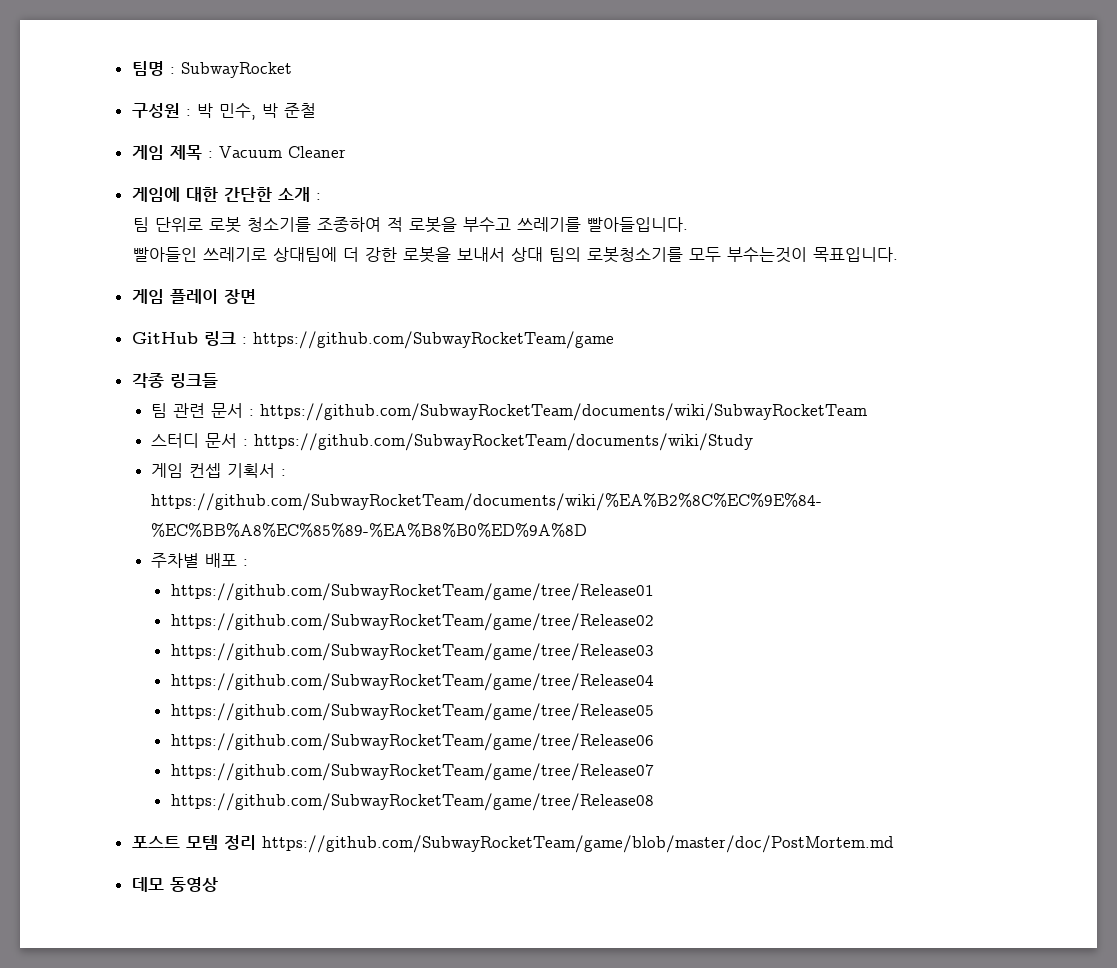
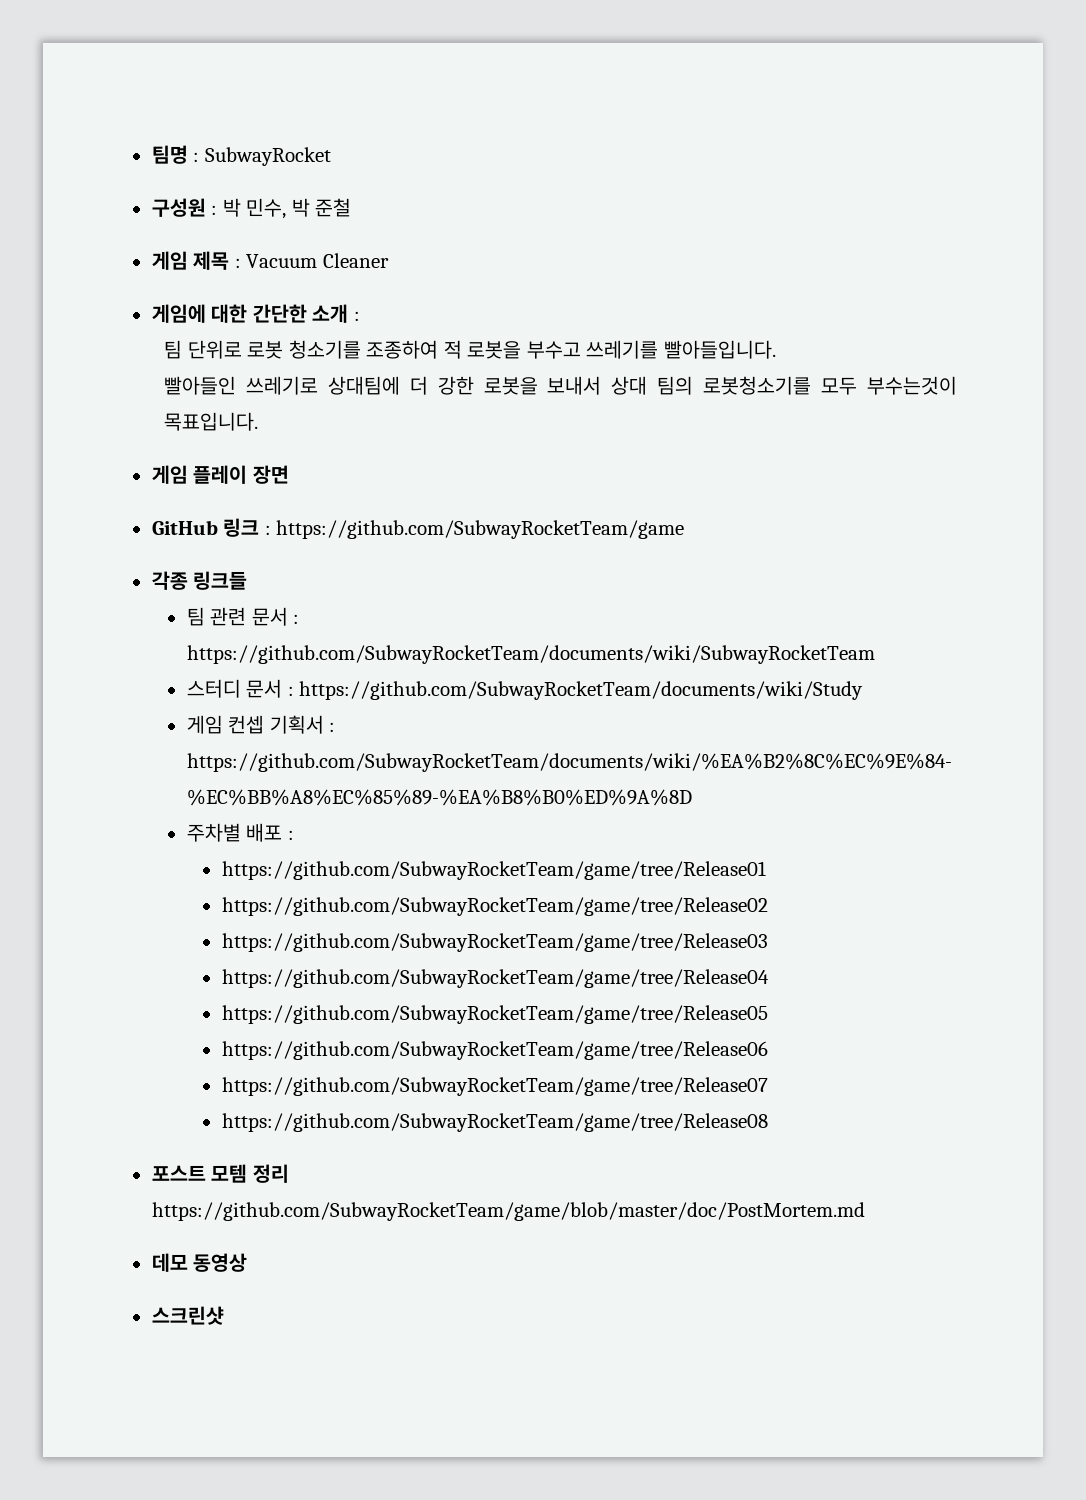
(218, 884) none -> [151,1306,224,1325] // 스크린샷

